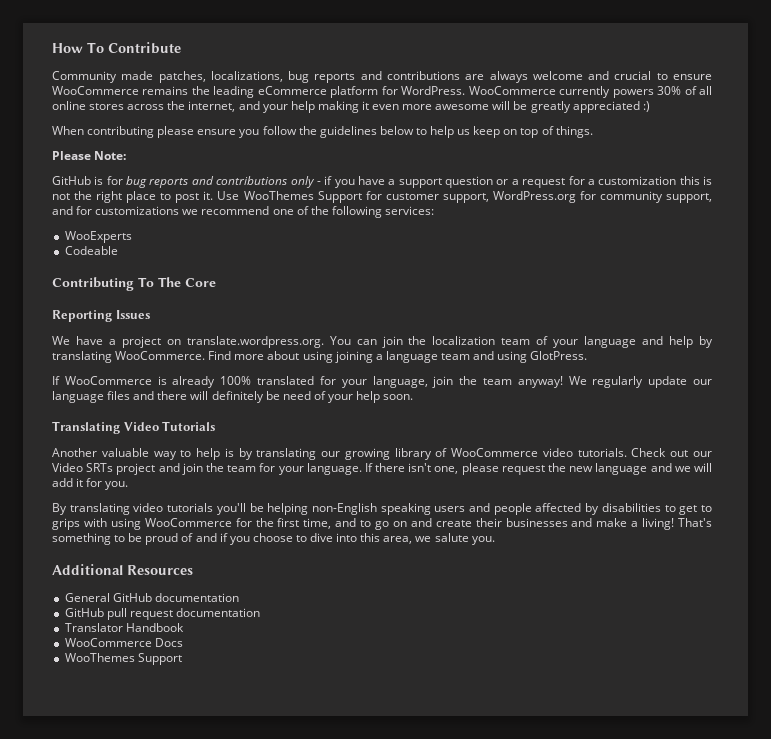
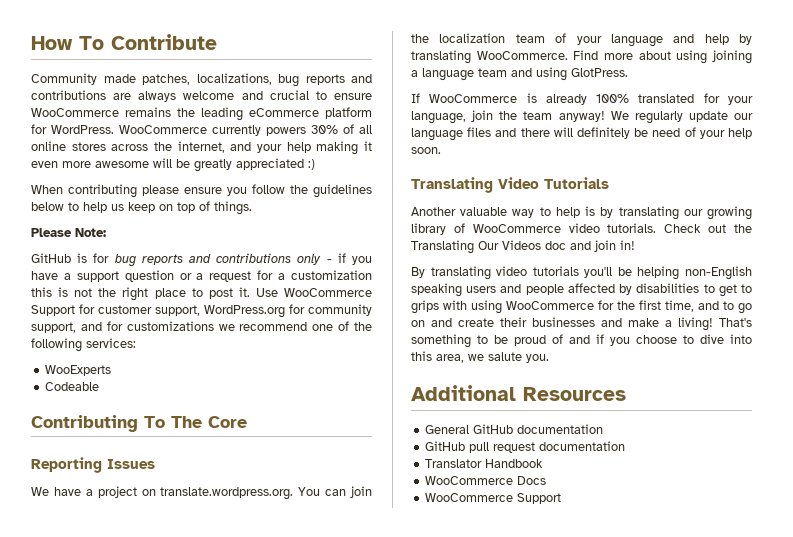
[243,191,314,200] WooThemes -> [284,288,372,297] WooCommerce
[692,451,712,457] [52,463,712,475] [52,478,129,490] our Video SRTs project and join the team for your language. If there isn't one, please request the new language and we will add it for you. -> [734,224,752,233] [411,240,635,254] the Translating Our Videos doc and join in!
[64,653,135,662] WooThemes -> [425,493,514,502] WooCommerce

